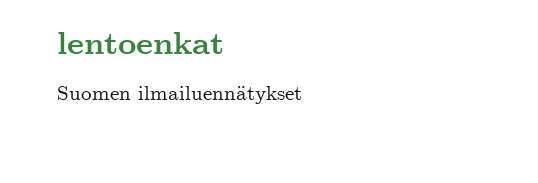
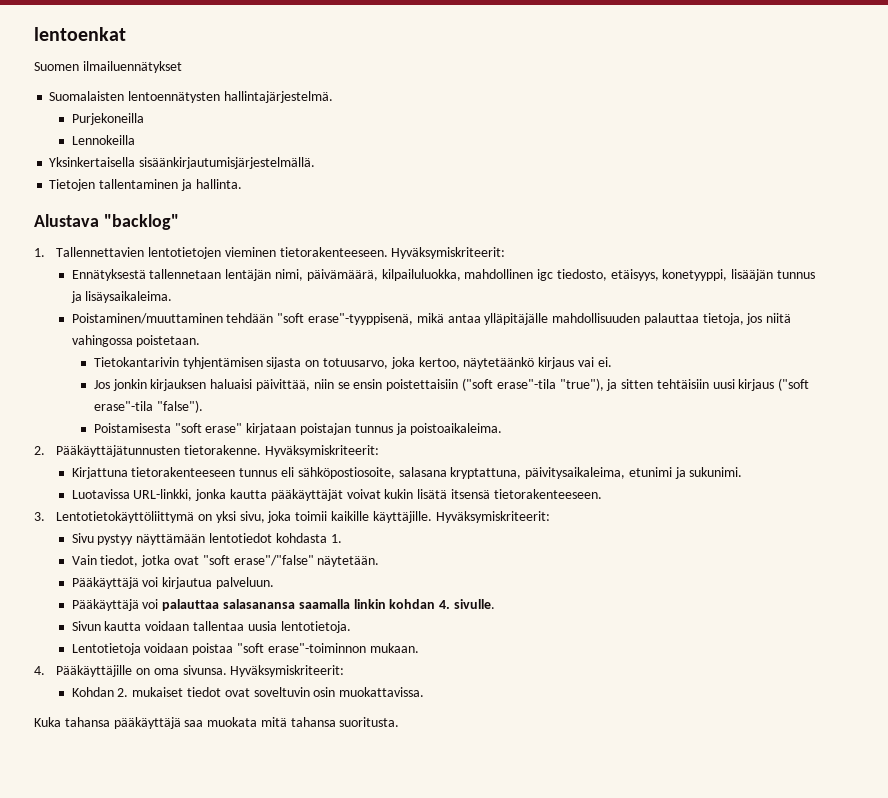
(302, 95) none -> [49,91,333,103] [71,113,144,125] [71,135,135,145] [49,157,316,169] [49,179,242,191] [34,214,179,230] [34,247,506,259] [71,269,816,281] [70,291,173,303] [71,313,792,325] [71,335,201,347] [93,357,612,369] [93,378,810,391] [93,400,203,413] [93,423,503,435] [34,445,379,457] [71,467,743,479] [71,489,602,501] [34,511,550,523] [71,533,342,545] [71,555,380,567] [71,577,275,589] [71,599,495,611] [71,621,351,633] [71,643,419,655] [34,665,345,677] [71,687,425,697] [34,717,400,729] // Suomalaisten lentoennätysten hallintajärjestelmä. // Purjekoneilla // Lennokeilla // Yksinkertaisella sisäänkirjautumisjärjestelmällä. // Tietojen tallentaminen ja hallinta. // Alustava "backlog" // 1. Tallennettavien lentotietojen vieminen tietorakenteeseen. Hyväksymiskriteerit: // Ennätyksestä tallennetaan lentäjän nimi, päivämäärä, kilpailuluokka, mahdollinen igc tiedosto, etäisyys, konetyyppi, lisääjän tunnus ja lisäysaikaleima. // Poistaminen/muuttaminen tehdään "soft erase"-tyyppisenä, mikä antaa ylläpitäjälle mahdollisuuden palauttaa tietoja, jos niitä vahingossa poistetaan. // Tietokantarivin tyhjentämisen sijasta on totuusarvo, joka kertoo, näytetäänkö kirjaus vai ei. // Jos jonkin kirjauksen haluaisi päivittää, niin se ensin poistettaisiin ("soft erase"-tila "true"), ja sitten tehtäisiin uusi kirjaus ("soft erase"-tila "false"). // Poistamisesta "soft erase" kirjataan poistajan tunnus ja poistoaikaleima. // 2. Pääkäyttäjätunnusten tietorakenne. Hyväksymiskriteerit: // Kirjattuna tietorakenteeseen tunnus eli sähköpostiosoite, salasana kryptattuna, päivitysaikaleima, etunimi ja sukunimi. // Luotavissa URL-linkki, jonka kautta pääkäyttäjät voivat kukin lisätä itsensä tietorakenteeseen. // 3. Lentotietokäyttöliittymä on yksi sivu, joka toimii kaikille käyttäjille. Hyväksymiskriteerit: // Sivu pystyy näyttämään lentotiedot kohdasta 1. // Vain tiedot, jotka ovat "soft erase"/"false" näytetään. // Pääkäyttäjä voi kirjautua palveluun. // Pääkäyttäjä voi palauttaa salasanansa saamalla linkin kohdan 4. sivulle. // Sivun kautta voidaan tallentaa uusia lentotietoja. // Lentotietoja voidaan poistaa "soft erase"-toiminnon mukaan. // 4. Pääkäyttäjille on oma sivunsa. Hyväksymiskriteerit: // Kohdan 2. mukaiset tiedot ovat soveltuvin osin muokattavissa. // Kuka tahansa pääkäyttäjä saa muokata mitä tahansa suoritusta.

